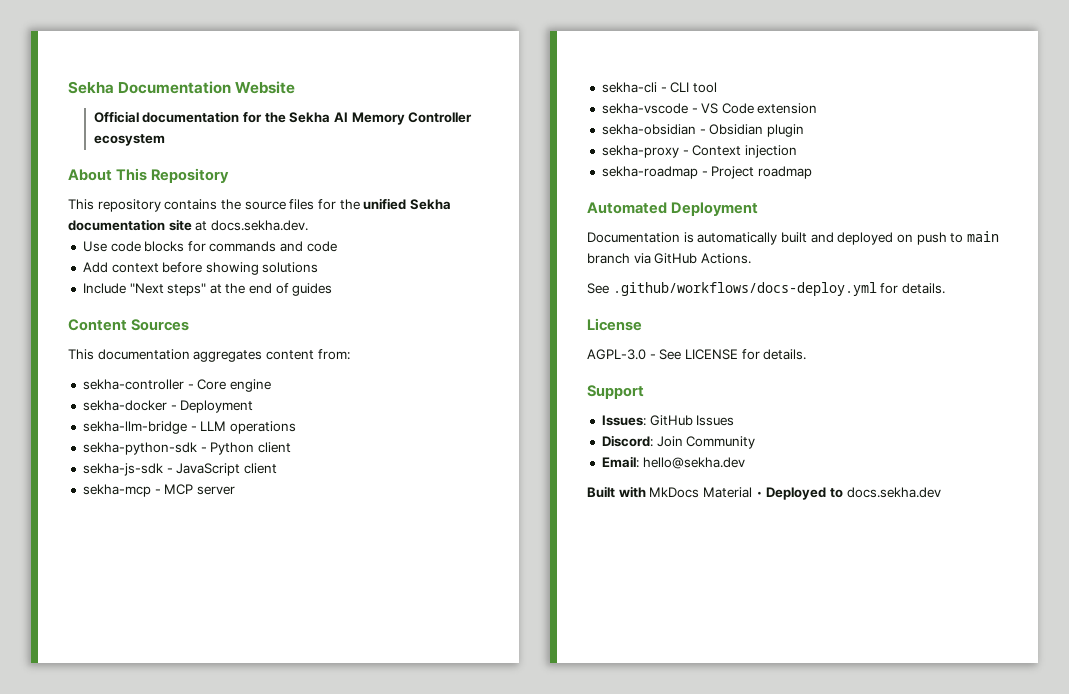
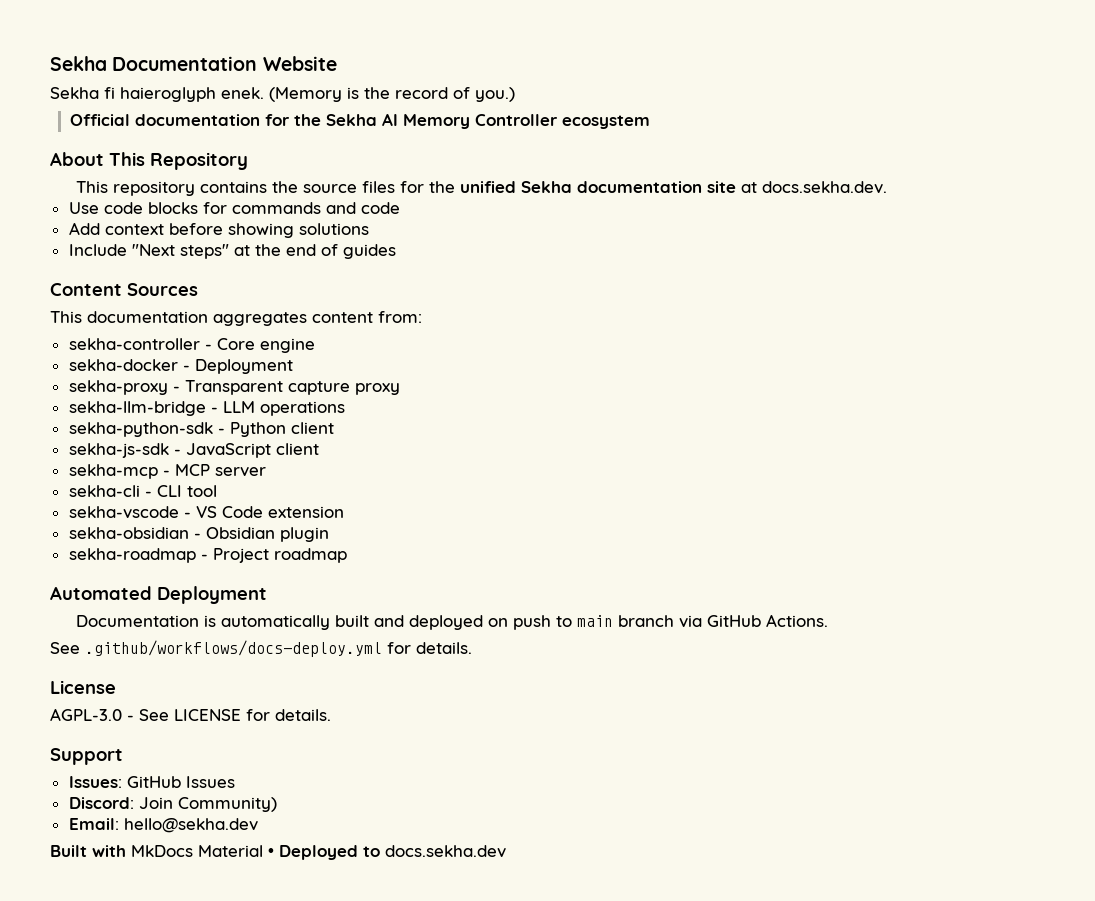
(296, 87) none -> [50,87,515,102] // Sekha fi haieroglyph enek. (Memory is the record of you.)
(254, 406) none -> [68,380,400,395] // sekha-proxy - Transparent capture proxy
[601,145,797,158] // sekha-proxy - Context injection -> (329, 534) none
[686,436,756,449] Community -> [177,797,277,812] Community)

